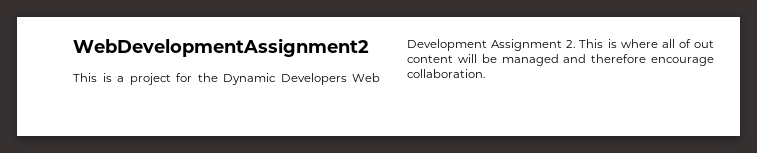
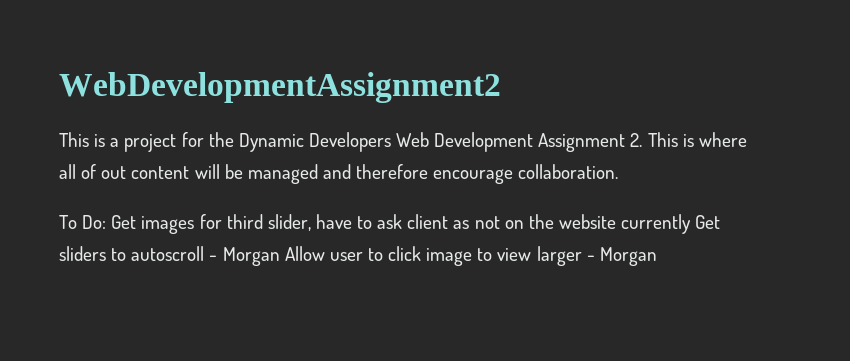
(485, 73) none -> [59,214,721,234] [59,246,657,266] // To Do: Get images for third slider, have to ask client as not on the website currently Get sliders to autoscroll - Morgan Allow user to click image to view larger - Morgan

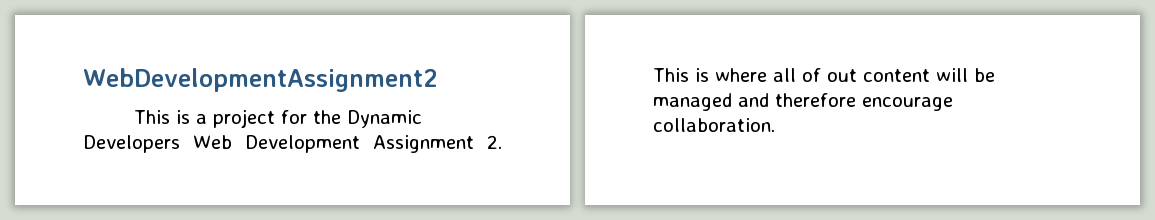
[59,214,721,234] [59,246,657,266] // To Do: Get images for third slider, have to ask client as not on the website currently Get sliders to autoscroll - Morgan Allow user to click image to view larger - Morgan -> (775, 125) none

